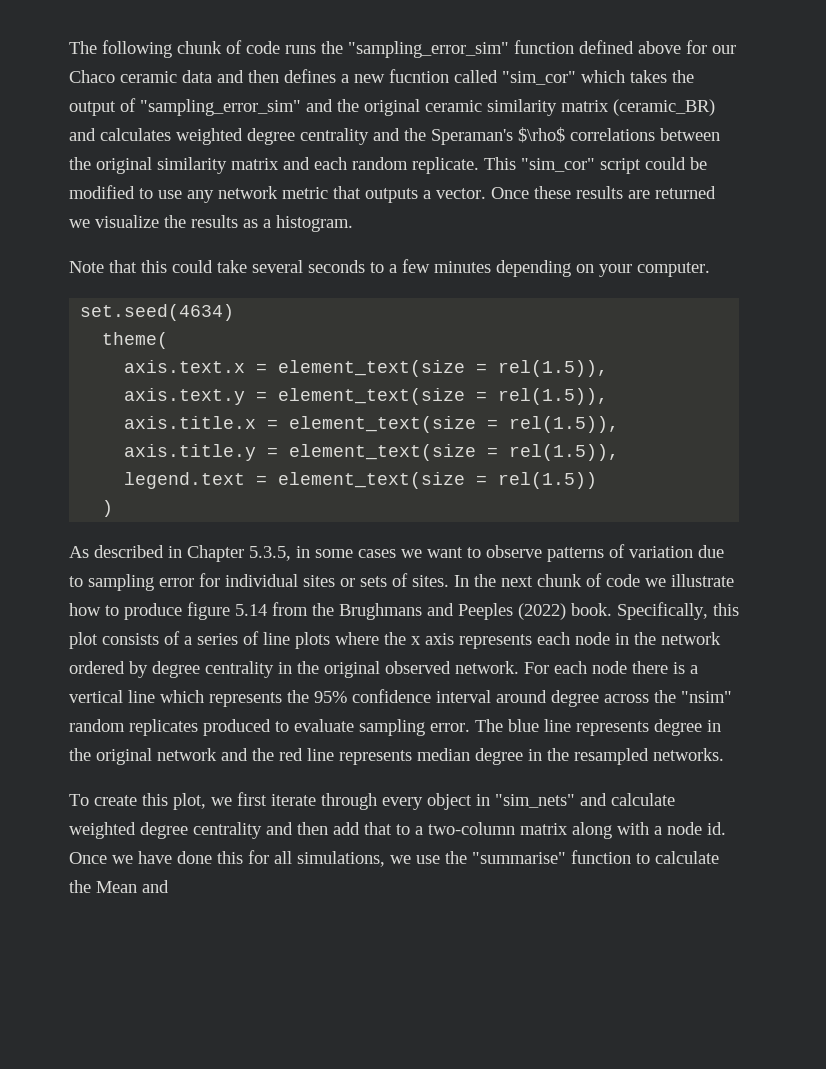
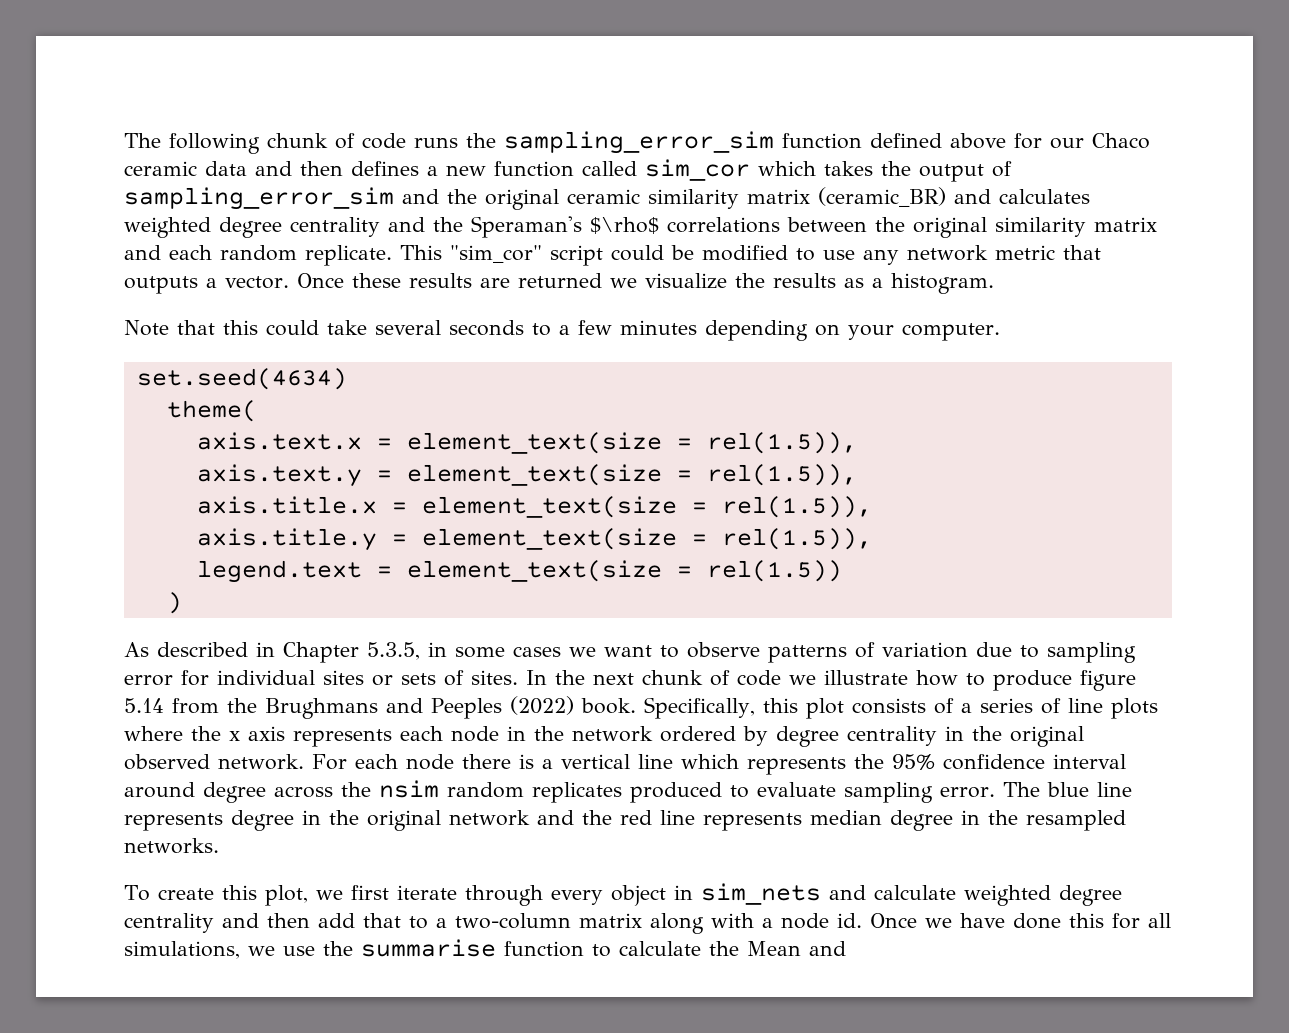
[348,41,509,58] "sampling_error_sim" -> [504,131,774,154] sampling_error_sim
[389,69,576,85] fucntion called "sim_cor" -> [494,159,750,181] function called sim_cor
[140,99,301,116] "sampling_error_sim" -> [124,187,394,210] sampling_error_sim
[681,691,732,703] "nsim" -> [379,780,439,798] nsim
[495,794,575,808] "sim_nets" -> [700,883,821,905] sim_nets
[472,852,566,864] "summarise" -> [361,939,496,957] summarise

